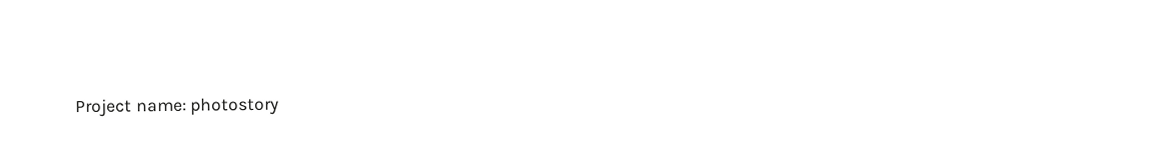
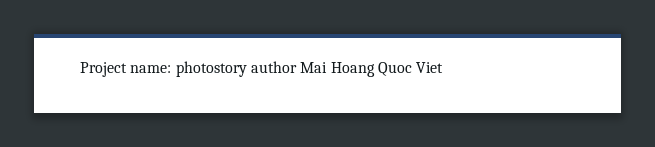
(280, 106) none -> [250,61,444,77] author Mai Hoang Quoc Viet

